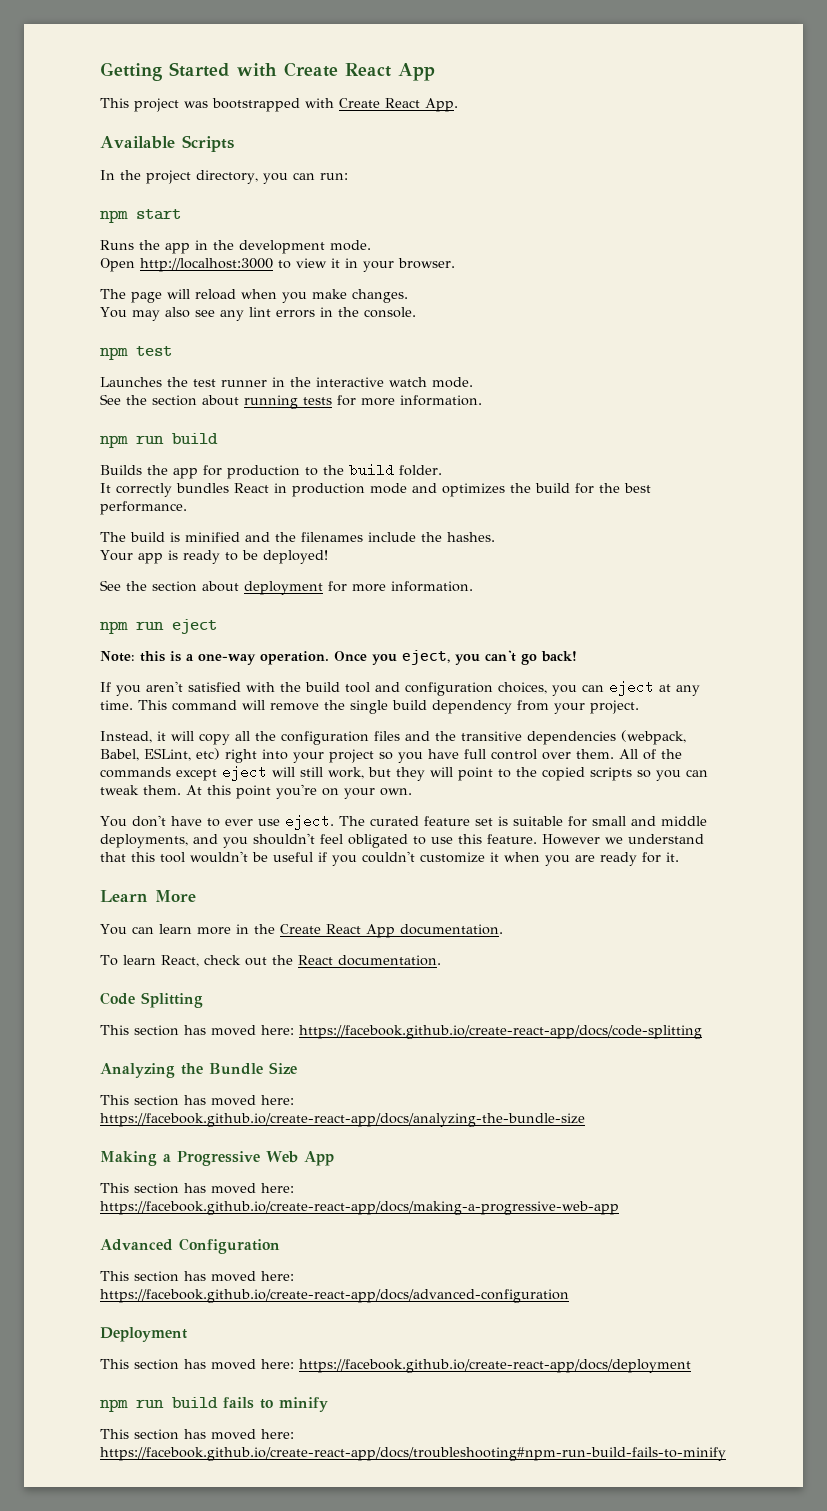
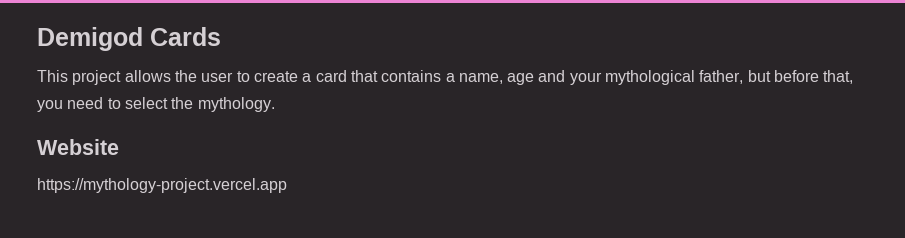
[100,62,435,81] [100,98,458,112] [100,135,234,152] [100,170,348,184] [100,209,181,223] [100,240,371,254] [100,258,455,272] [100,289,408,303] [100,307,416,321] [100,346,172,360] [100,377,473,388] [100,394,482,409] [100,433,218,448] [100,463,442,479] [100,483,651,497] [100,501,187,515] [100,532,495,542] [100,550,328,564] [100,580,473,595] [100,619,217,634] [100,650,577,665] [100,680,700,696] [100,700,639,714] [100,730,686,745] [100,748,682,763] [100,765,708,781] [100,784,412,799] [100,814,707,830] [100,833,704,848] [100,851,679,866] [100,890,196,902] [100,924,503,938] [100,955,441,967] [100,992,203,1008] [100,1025,702,1039] [100,1062,297,1078] [100,1095,294,1106] [100,1113,585,1127] [100,1151,334,1166] [100,1183,294,1194] [100,1201,619,1215] [100,1238,280,1254] [100,1271,294,1282] [100,1289,569,1303] [100,1327,187,1342] [100,1359,691,1373] [100,1397,328,1412] [100,1429,294,1440] [100,1447,726,1461] Getting Started with Create React App // This project was bootstrapped with Create React App. // Available Scripts // In the project directory, you can run: // npm start // Runs the app in the development mode. // Open http://localhost:3000 to view it in your browser. // The page will reload when you make changes. // You may also see any lint errors in the console. // npm test // Launches the test runner in the interactive watch mode. // See the section about running tests for more information. // npm run build // Builds the app for production to the build folder. // It correctly bundles React in production mode and optimizes the build for the best performance. // The build is minified and the filenames include the hashes. // Your app is ready to be deployed! // See the section about deployment for more information. // npm run eject // Note: this is a one-way operation. Once you eject, you can't go back! // If you aren't satisfied with the build tool and configuration choices, you can eject at any time. This command will remove the single build dependency from your project. // Instead, it will copy all the configuration files and the transitive dependencies (webpack, Babel, ESLint, etc) right into your project so you have full control over them. All of the commands except eject will still work, but they will point to the copied scripts so you can tweak them. At this point you're on your own. // You don't have to ever use eject. The curated feature set is suitable for small and middle deployments, and you shouldn't feel obligated to use this feature. However we understand that this tool wouldn't be useful if you couldn't customize it when you are ready for it. // Learn More // You can learn more in the Create React App documentation. // To learn React, check out the React documentation. // Code Splitting // This section has moved here: https://facebook.github.io/create-react-app/docs/code-splitting // Analyzing the Bundle Size // This section has moved here: https://facebook.github.io/create-react-app/docs/analyzing-the-bundle-size // Making a Progressive Web App // This section has moved here: https://facebook.github.io/create-react-app/docs/making-a-progressive-web-app // Advanced Configuration // This section has moved here: https://facebook.github.io/create-react-app/docs/advanced-configuration // Deployment // This section has moved here: https://facebook.github.io/create-react-app/docs/deployment // npm run build fails to minify // This section has moved here: https://facebook.github.io/create-react-app/docs/troubleshooting#npm-run-build-fails-to-minify -> [37,27,221,51] [37,70,854,85] [37,97,275,112] [37,139,119,155] [37,178,287,193] Demigod Cards // This project allows the user to create a card that contains a name, age and your mythological father, but before that, you need to select the mythology. // Website // https://mythology-project.vercel.app

